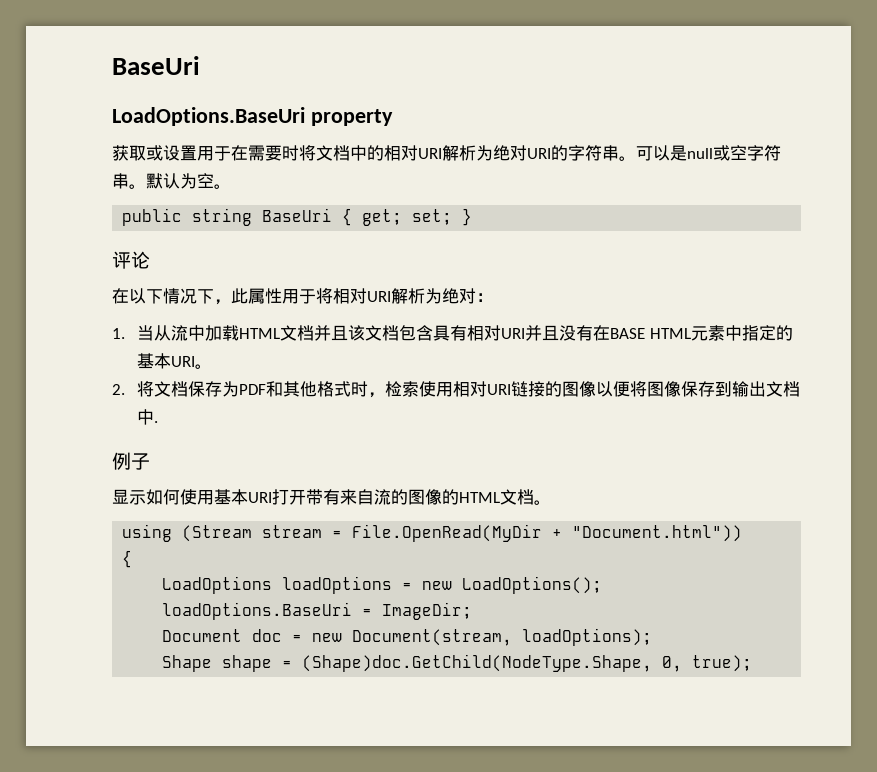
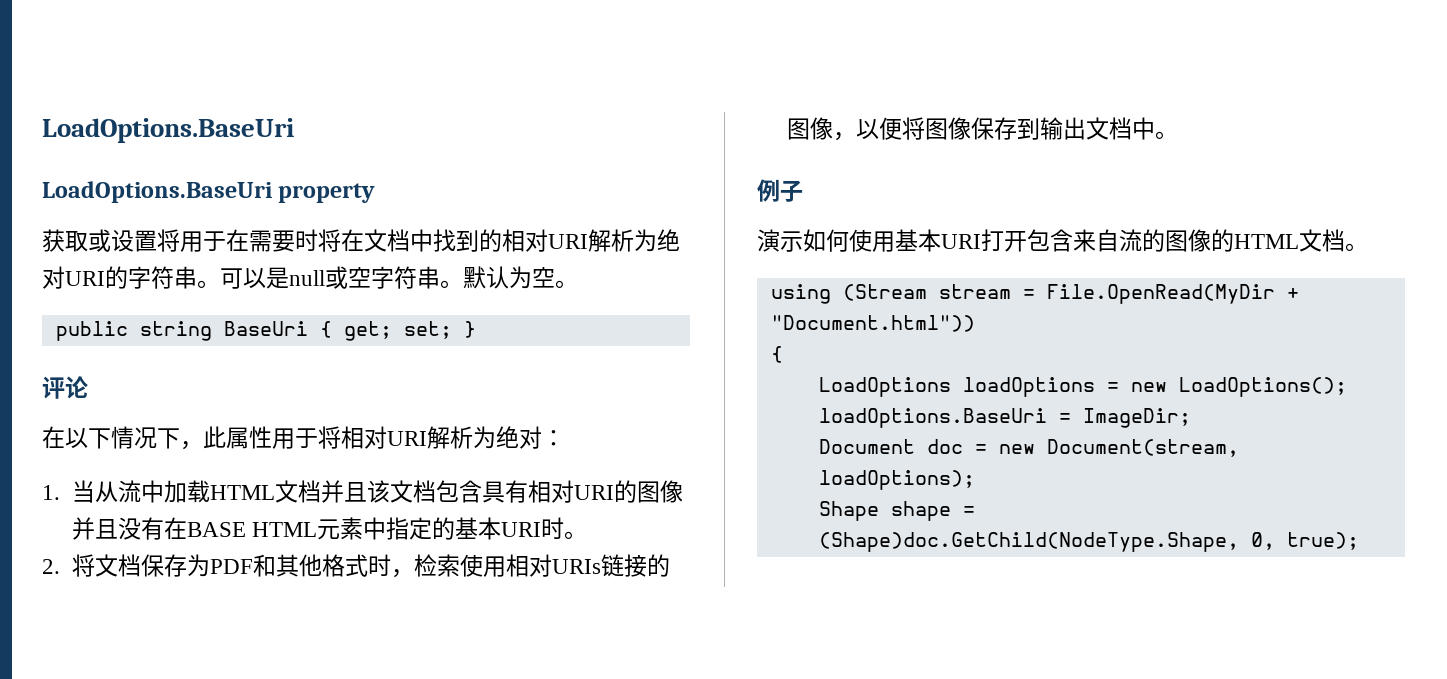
[112,56,200,75] BaseUri -> [42,118,294,143] LoadOptions.BaseUri
(197, 153) none -> [157,229,180,252] 将
[316,145,367,161] 文档中 -> [341,229,479,252] 在文档中找到
(525, 333) none -> [613,480,683,503] 的图像
(195, 361) none -> [540,517,564,539] 时
[486,384,511,395] URI -> [551,559,601,574] URIs
(596, 389) none -> [832,132,856,141] ，
[153,421,158,423] . -> [1154,131,1178,139] 。
[112,489,129,504] 显 -> [757,229,780,252] 演
[306,489,340,505] 带有 -> [1027,229,1073,252] 包含

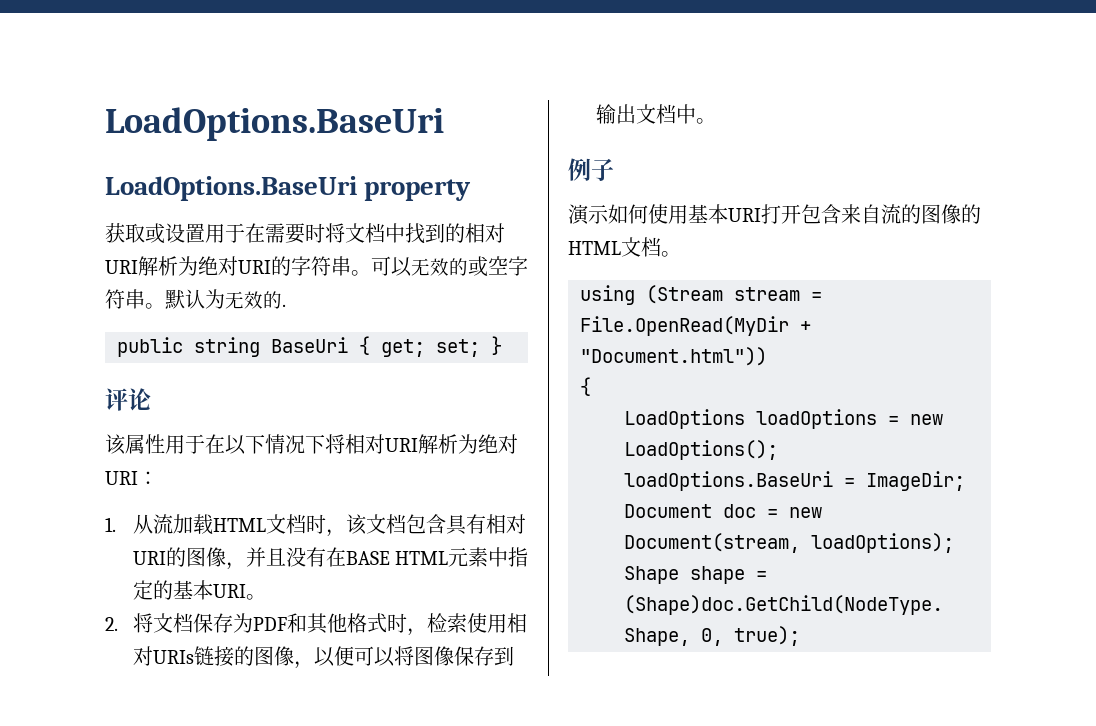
[157,229,180,252] 将 -> (205, 233) none
[341,229,364,252] 在 -> (345, 233) none
[266,267,325,289] 是null -> [411,258,468,276] 无效的
[532,267,578,288] 空。 -> [225,291,286,309] 无效的.
(88, 387) none -> [105,434,205,455] 该属性用于
[180,426,318,450] ，此属性用于 -> (325, 444) none
(542, 437) none -> [105,471,138,485] URI
[71,480,164,503] 当从流中 -> [132,514,173,534] 从流
[320,480,367,503] 并且 -> [305,514,346,537] 时，
(683, 491) none -> [225,562,246,570] ，
[540,517,564,539] 时 -> (246, 591) none
(902, 128) none -> [353,646,395,667] 可以

